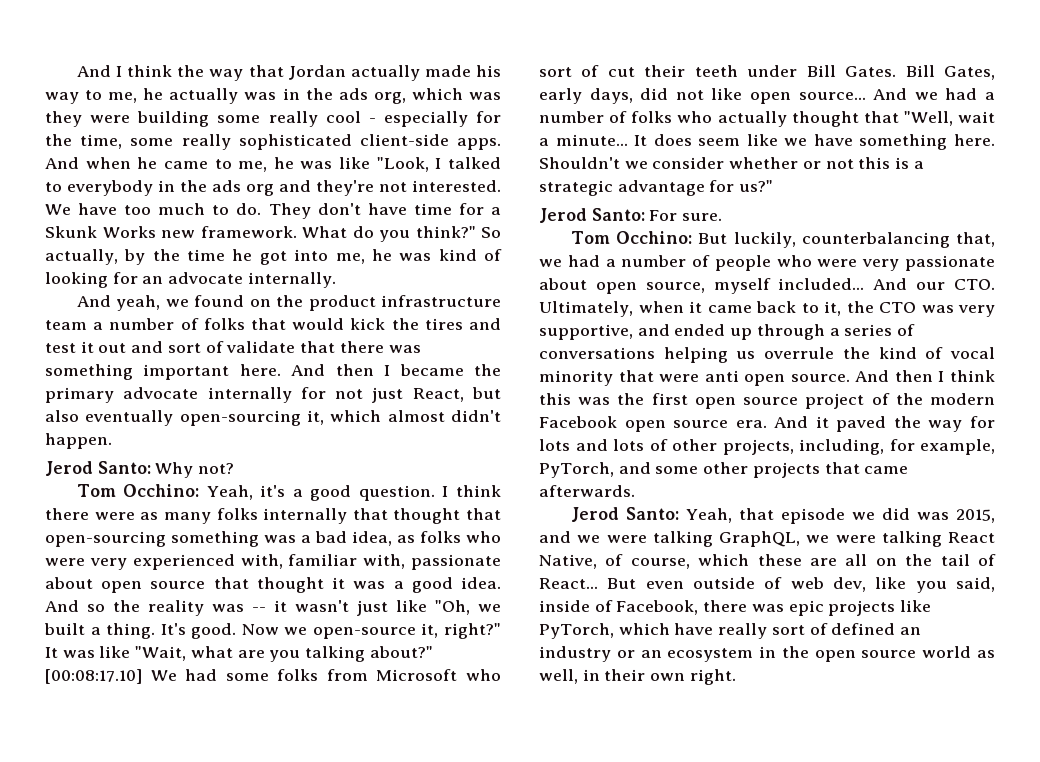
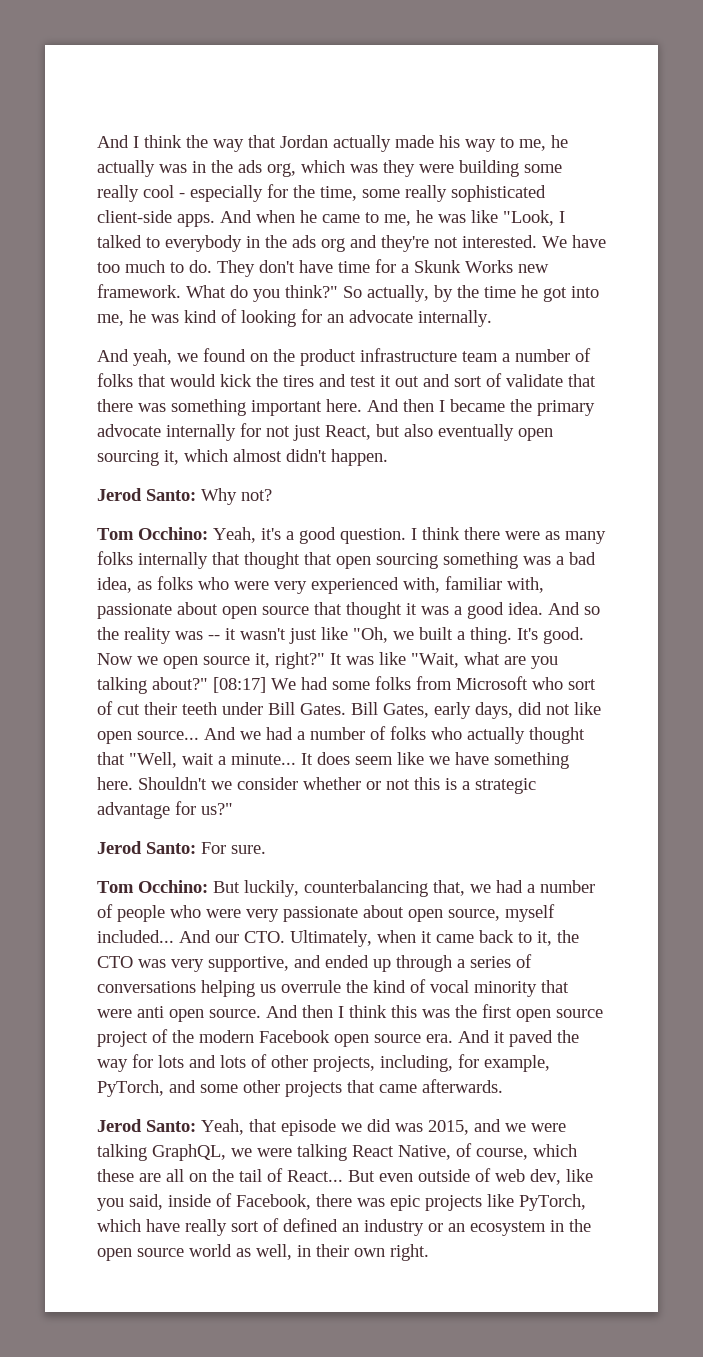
[179,410,301,426] open-sourcing -> [518,428,553,441] [97,450,159,466] open sourcing
[45,531,166,547] open-sourcing -> [336,553,438,569] open sourcing
[312,627,416,639] open-source -> [163,656,250,669] open source
[45,669,142,684] [00:08:17.10] -> [213,677,266,693] [08:17]

